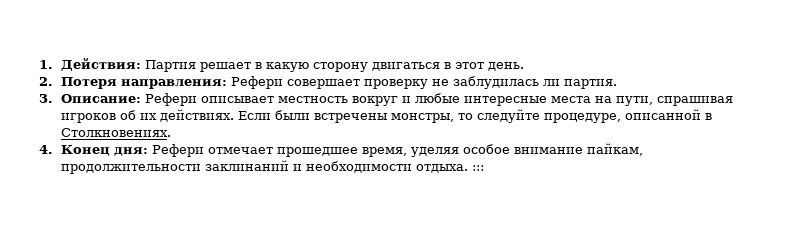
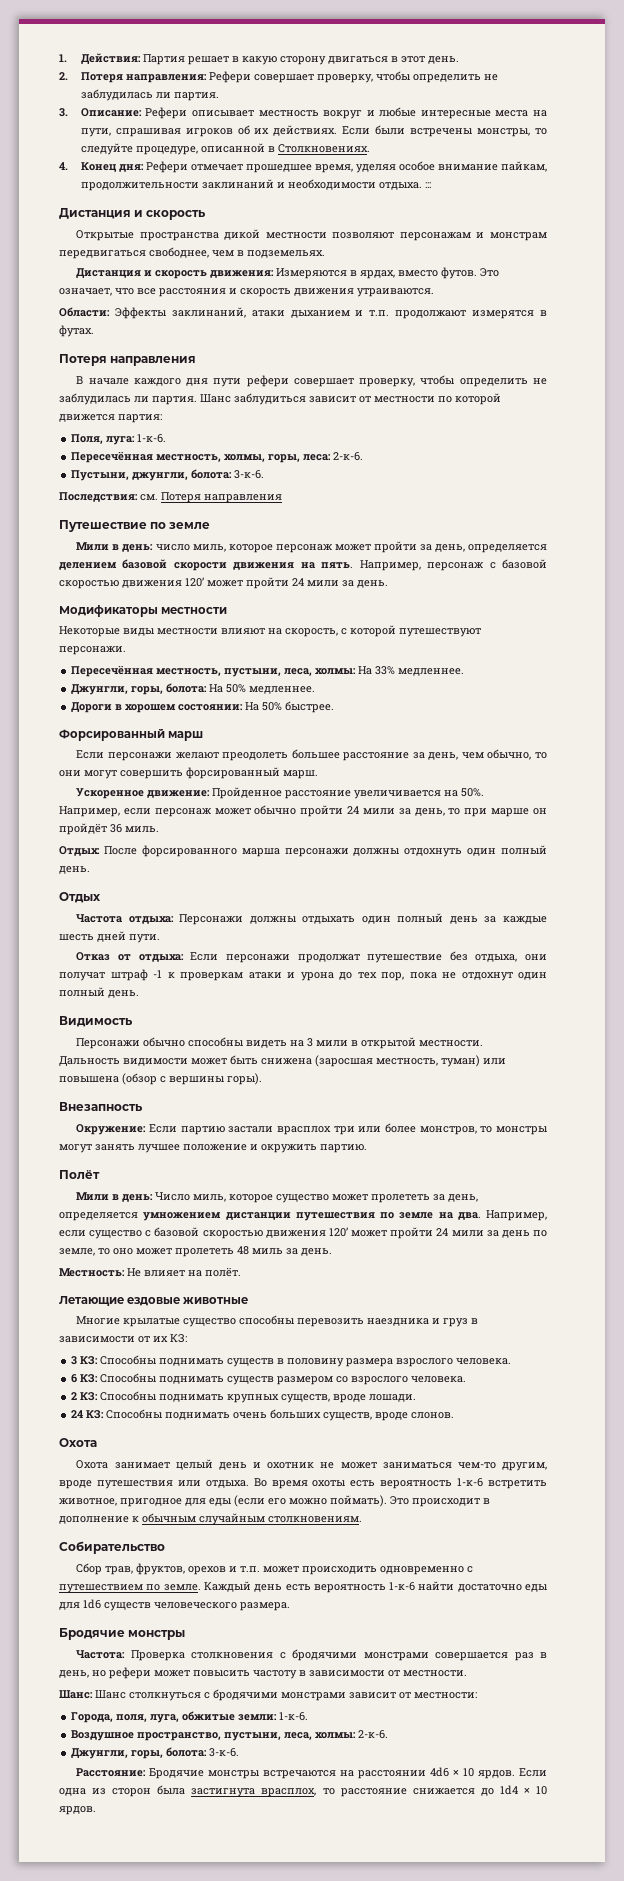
[363,79,428,89] проверку -> [316,71,481,83] проверку, чтобы определить
(484, 168) none -> [59,208,206,220] [76,229,547,241] [59,247,325,259] [76,267,500,279] [59,288,434,297] [59,307,548,319] [59,325,94,337] [59,354,197,366] [76,375,547,387] [59,393,501,405] [59,414,162,423] [71,434,167,445] [71,452,364,463] [71,469,265,481] [59,492,282,503] [59,520,211,532] [76,541,547,553] [59,559,547,571] [59,577,388,589] [59,605,228,617] [59,625,481,637] [59,646,126,655] [71,666,465,677] [71,683,316,695] [71,701,335,713] [59,728,204,741] [76,749,548,761] [59,767,318,779] [76,787,485,799] [59,805,548,817] [59,823,159,835] [59,845,547,857] [59,866,90,874] [59,892,101,903] [76,913,547,925] [59,931,160,943] [76,951,548,963] [59,969,547,981] [59,987,139,998] [59,1016,132,1027] [76,1037,484,1049] [59,1055,506,1067] [59,1073,262,1085] [59,1102,142,1111] [76,1123,547,1135] [59,1144,367,1153] [59,1170,100,1179] [76,1192,479,1203] [59,1210,547,1221] [59,1227,547,1239] [59,1246,332,1257] [59,1268,241,1277] [59,1296,249,1306] [76,1315,479,1327] [59,1334,187,1343] [71,1355,512,1367] [71,1373,467,1385] [71,1391,417,1403] [71,1409,455,1421] [59,1438,97,1447] [76,1459,547,1471] [59,1478,547,1489] [59,1495,490,1507] [59,1513,362,1525] [59,1541,165,1554] [76,1563,474,1575] [59,1581,548,1593] [59,1599,290,1611] [59,1628,186,1640] [76,1649,547,1661] [59,1667,467,1679] [59,1689,477,1701] [71,1711,309,1723] [71,1730,389,1741] [71,1747,240,1759] [76,1767,547,1779] [59,1785,547,1797] [59,1806,96,1815] // Дистанция и скорость // Открытые пространства дикой местности позволяют персонажам и монстрам передвигаться свободнее, чем в подземельях. // Дистанция и скорость движения: Измеряются в ярдах, вместо футов. Это означает, что все расстояния и скорость движения утраиваются. // Области: Эффекты заклинаний, атаки дыханием и т.п. продолжают измерятся в футах. // Потеря направления // В начале каждого дня пути рефери совершает проверку, чтобы определить не заблудилась ли партия. Шанс заблудиться зависит от местности по которой движется партия: // Поля, луга: 1-к-6. // Пересечённая местность, холмы, горы, леса: 2-к-6. // Пустыни, джунгли, болота: 3-к-6. // Последствия: см. Потеря направления // Путешествие по земле // Мили в день: число миль, которое персонаж может пройти за день, определяется делением базовой скорости движения на пять. Например, персонаж с базовой скоростью движения 120’ может пройти 24 мили за день. // Модификаторы местности // Некоторые виды местности влияют на скорость, с которой путешествуют персонажи. // Пересечённая местность, пустыни, леса, холмы: На 33% медленнее. // Джунгли, горы, болота: На 50% медленнее. // Дороги в хорошем состоянии: На 50% быстрее. // Форсированный марш // Если персонажи желают преодолеть большее расстояние за день, чем обычно, то они могут совершить форсированный марш. // Ускоренное движение: Пройденное расстояние увеличивается на 50%. Например, если персонаж может обычно пройти 24 мили за день, то при марше он пройдёт 36 миль. // Отдых: После форсированного марша персонажи должны отдохнуть один полный день. // Отдых // Частота отдыха: Персонажи должны отдыхать один полный день за каждые шесть дней пути. // Отказ от отдыха: Если персонажи продолжат путешествие без отдыха, они получат штраф -1 к проверкам атаки и урона до тех пор, пока не отдохнут один полный день. // Видимость // Персонажи обычно способны видеть на 3 мили в открытой местности. Дальность видимости может быть снижена (заросшая местность, туман) или повышена (обзор с вершины горы). // Внезапность // Окружение: Если партию застали врасплох три или более монстров, то монстры могут занять лучшее положение и окружить партию. // Полёт // Мили в день: Число миль, которое существо может пролететь за день, определяется умножением дистанции путешествия по земле на два. Например, если существо с базовой скоростью движения 120’ может пройти 24 мили за день по земле, то оно может пролететь 48 миль за день. // Местность: Не влияет на полёт. // Летающие ездовые животные // Многие крылатые существо способны перевозить наездника и груз в зависимости от их КЗ: // 3 КЗ: Способны поднимать существ в половину размера взрослого человека. // 6 КЗ: Способны поднимать существ размером со взрослого человека. // 2 КЗ: Способны поднимать крупных существ, вроде лошади. // 24 КЗ: Способны поднимать очень больших существ, вроде слонов. // Охота // Охота занимает целый день и охотник не может заниматься чем-то другим, вроде путешествия или отдыха. Во время охоты есть вероятность 1-к-6 встретить животное, пригодное для еды (если его можно поймать). Это происходит в дополнение к обычным случайным столкновениям. // Собирательство // Сбор трав, фруктов, орехов и т.п. может происходить одновременно с путешествием по земле. Каждый день есть вероятность 1-к-6 найти достаточно еды для 1d6 существ человеческого размера. // Бродячие монстры // Частота: Проверка столкновения с бродячими монстрами совершается раз в день, но рефери может повысить частоту в зависимости от местности. // Шанс: Шанс столкнуться с бродячими монстрами зависит от местности: // Города, поля, луга, обжитые земли: 1-к-6. // Воздушное пространство, пустыни, леса, холмы: 2-к-6. // Джунгли, горы, болота: 3-к-6. // Расстояние: Бродячие монстры встречаются на расстоянии 4d6 × 10 ярдов. Если одна из сторон была застигнута врасплох, то расстояние снижается до 1d4 × 10 ярдов.

